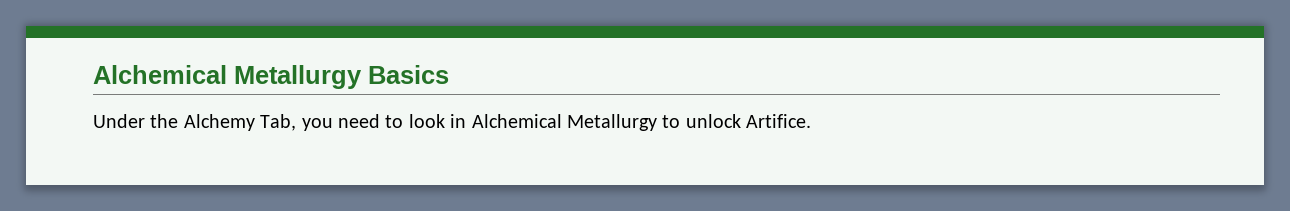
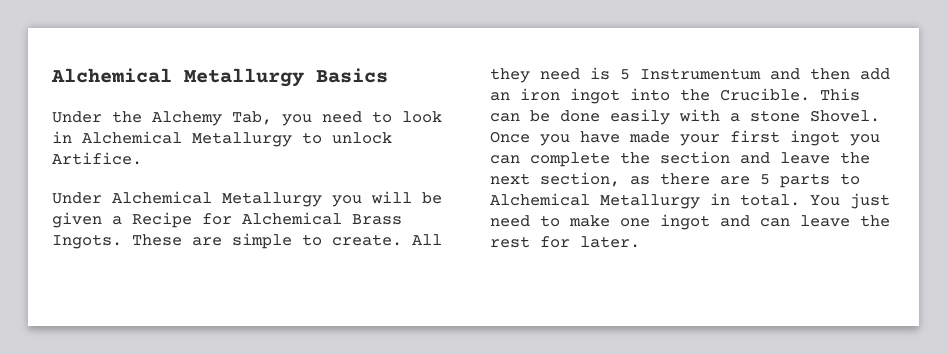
(812, 121) none -> [52,191,442,207] [52,212,402,228] [52,233,442,249] [490,67,890,83] [490,88,860,104] [490,109,880,125] [490,130,880,146] [490,151,870,167] [490,172,860,188] [490,193,890,209] [490,214,890,230] [490,236,640,248] // Under Alchemical Metallurgy you will be given a Recipe for Alchemical Brass Ingots. These are simple to create. All they need is 5 Instrumentum and then add an iron ingot into the Crucible. This can be done easily with a stone Shovel. Once you have made your first ingot you can complete the section and leave the next section, as there are 5 parts to Alchemical Metallurgy in total. You just need to make one ingot and can leave the rest for later.

